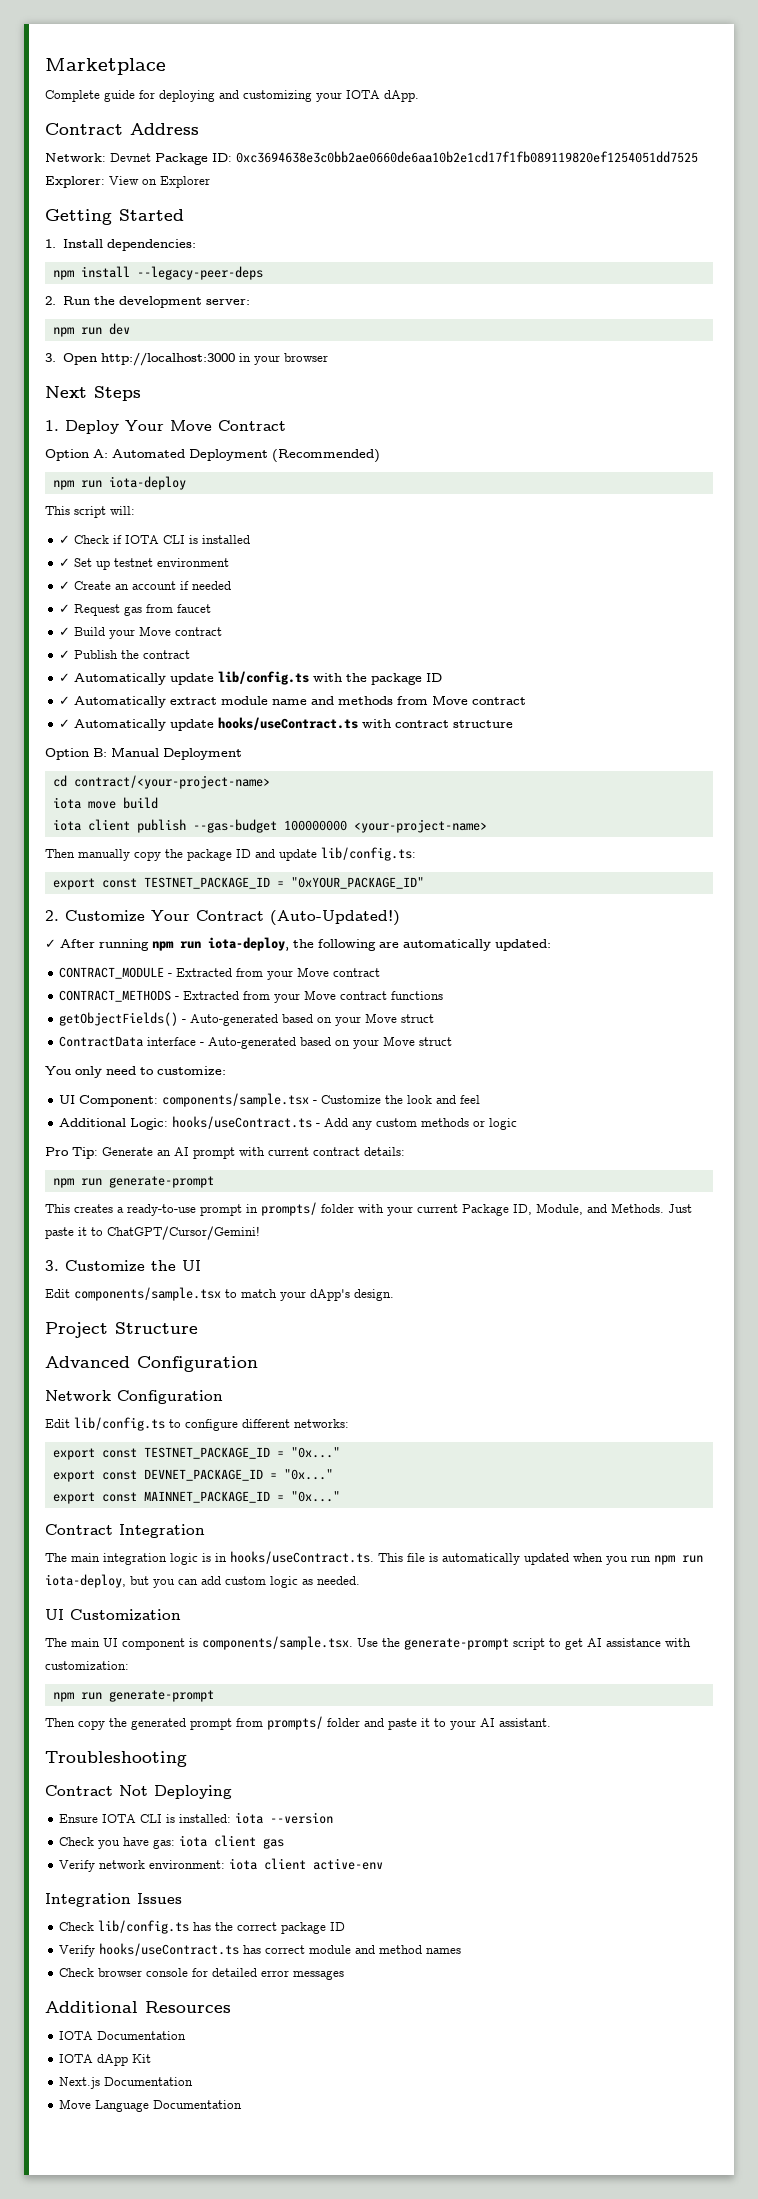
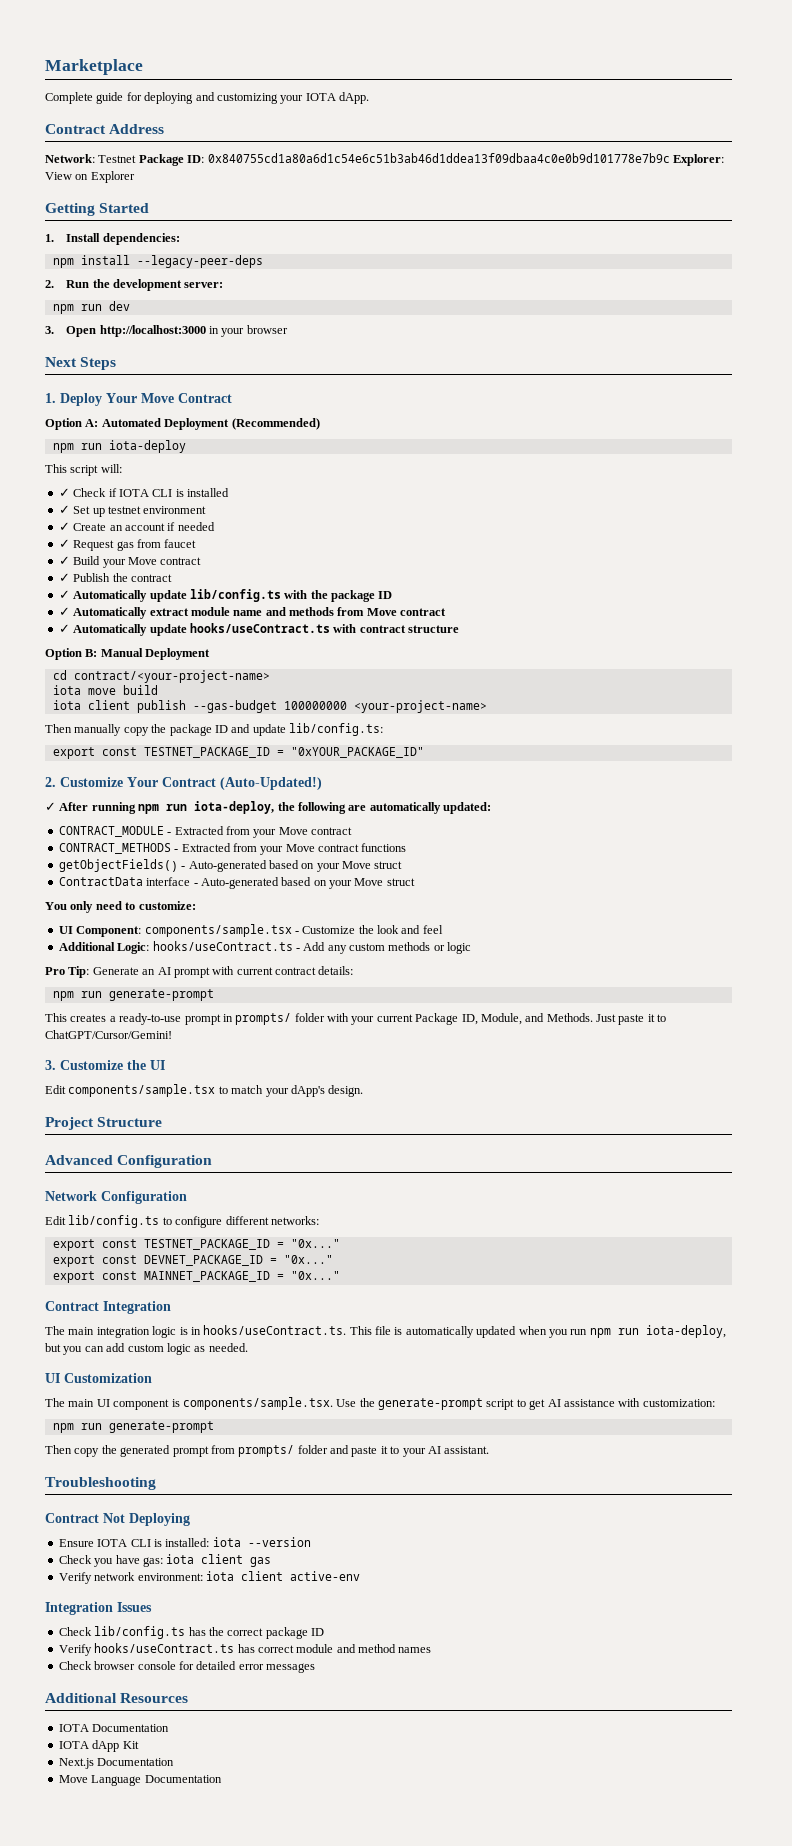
[110,153,151,162] Devnet -> [98,155,137,163] Testnet
[236,151,698,163] 0xc3694638e3c0bb2ae0660de6aa10b2e1cd17f1fb089119820ef1254051dd7525 -> [207,153,670,163] 0x840755cd1a80a6d1c54e6c51b3ab46d1ddea13f09dbaa4c0e0b9d101778e7b9c

